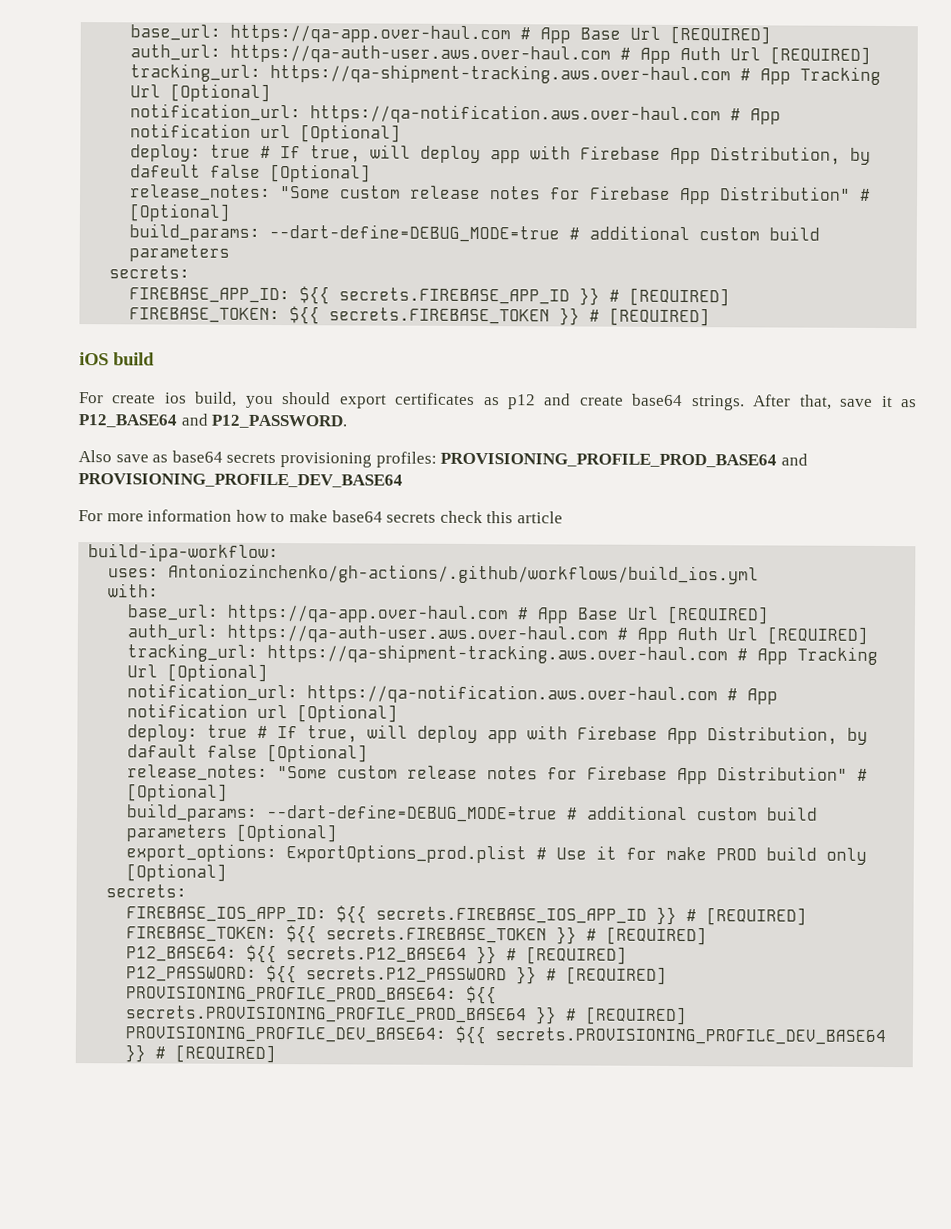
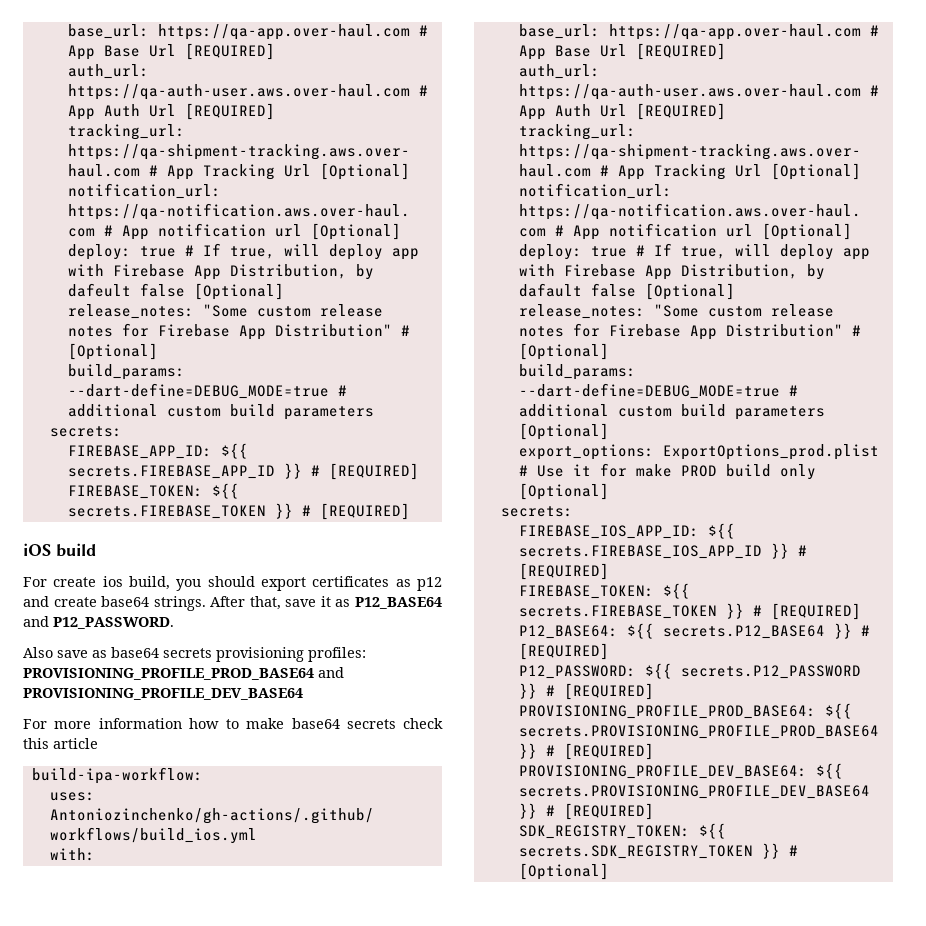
(277, 1054) none -> [518,823,726,839] [518,843,798,859] [518,863,609,880] // SDK_REGISTRY_TOKEN: ${{ secrets.SDK_REGISTRY_TOKEN }} # [Optional]

